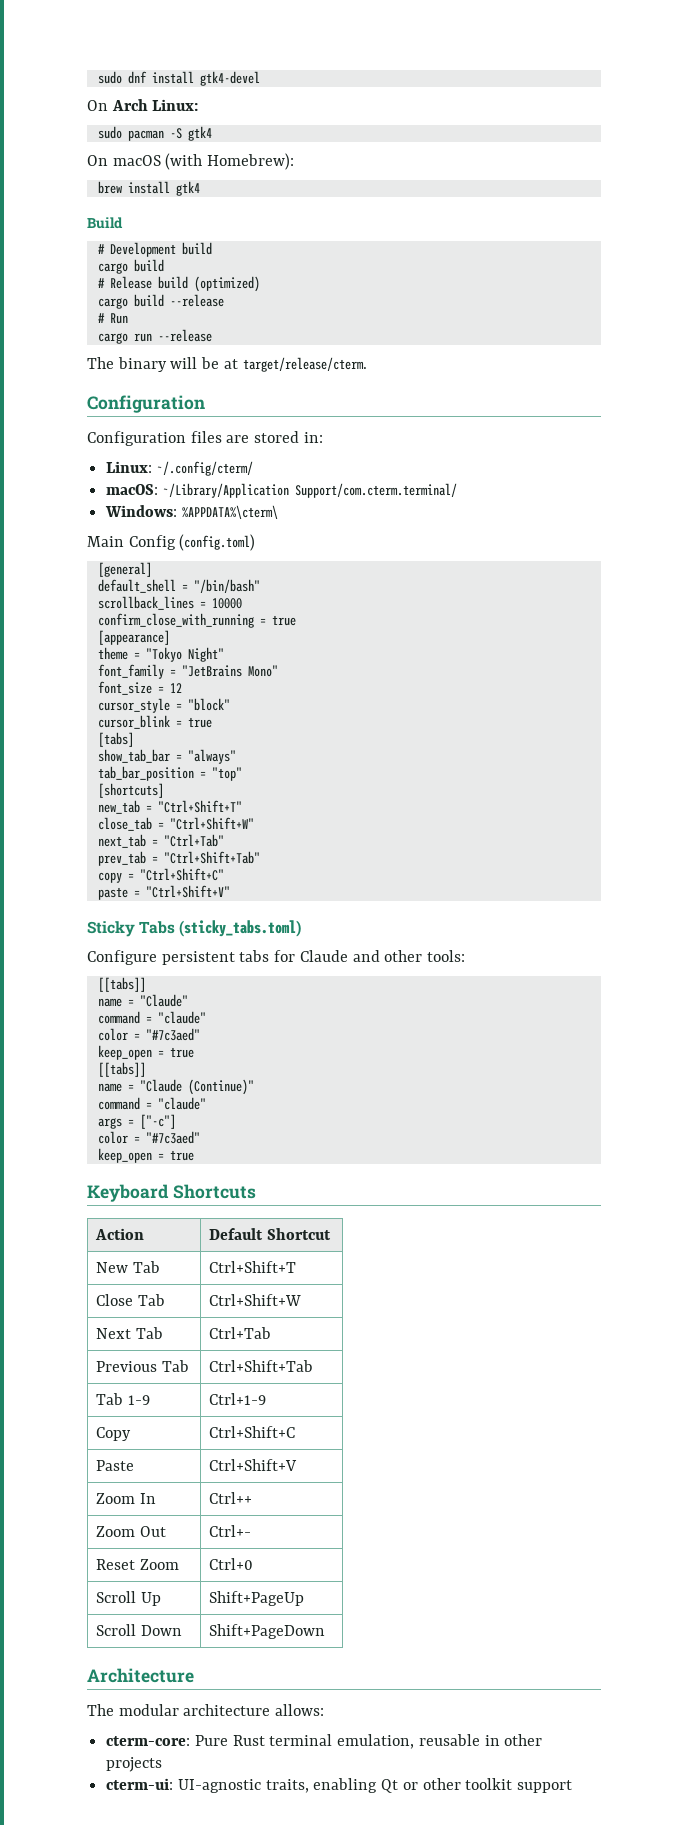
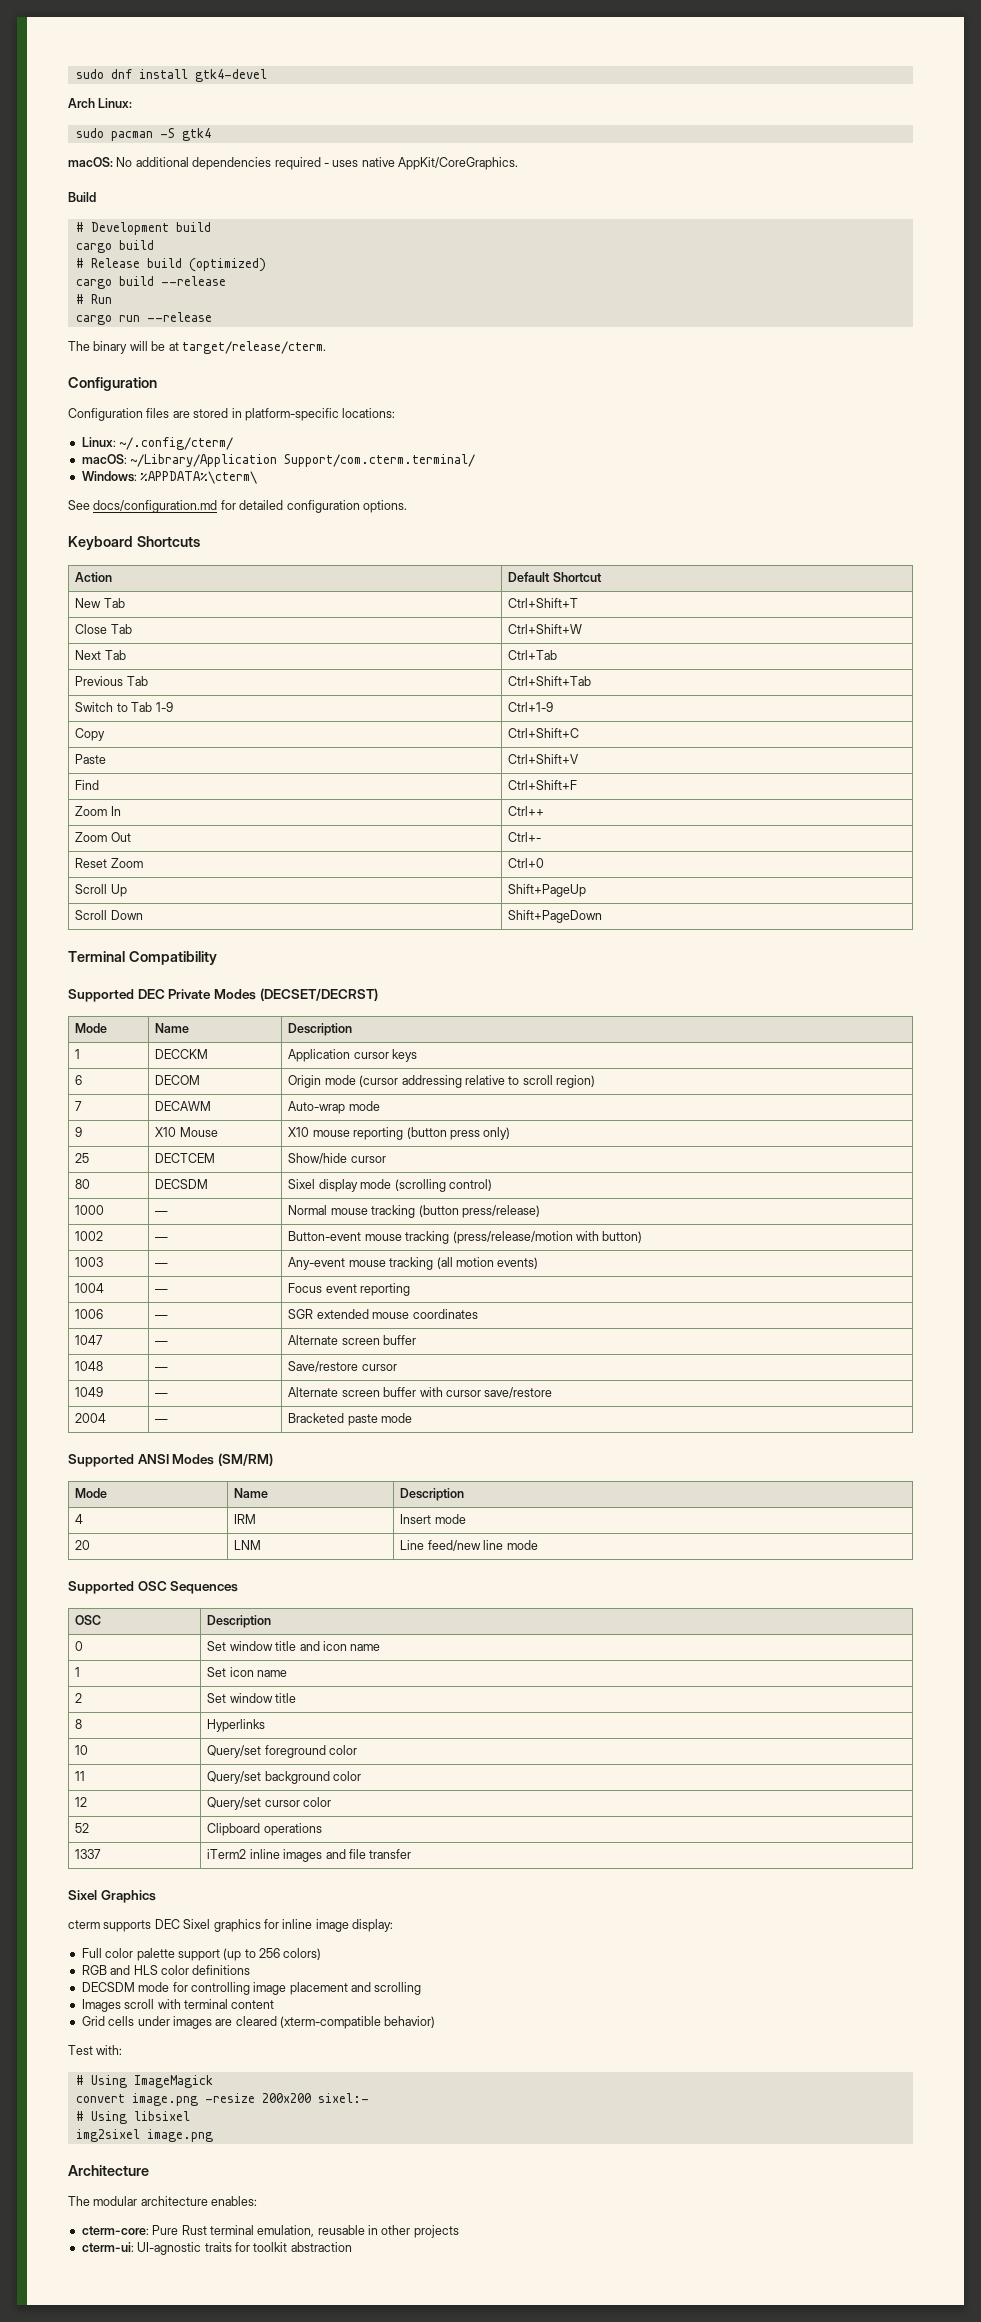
[87,100,108,111] On -> (267, 75) none
[87,153,295,170] [97,181,200,196] On macOS (with Homebrew): // brew install gtk4 -> [68,157,518,170] macOS: No additional dependencies required - uses native AppKit/CoreGraphics.
[303,432,323,443] in: -> [231,408,396,421] in platform-specific locations:
[87,534,256,551] [97,562,152,577] [97,579,260,593] [97,596,242,610] [97,613,296,628] [97,630,170,645] [97,647,224,662] [97,664,278,679] [97,681,182,695] [97,698,230,713] [97,715,212,729] [97,732,134,747] [97,749,236,764] [97,766,242,781] [97,783,164,798] [97,800,242,814] [97,817,254,831] [97,834,224,848] [97,851,260,866] [97,868,224,883] [97,885,230,900] [87,920,302,937] [87,950,466,965] [97,977,146,992] [97,994,188,1007] [97,1011,206,1024] [97,1028,200,1041] [97,1045,194,1060] [97,1062,146,1077] [97,1079,254,1095] [97,1097,206,1110] [97,1114,176,1129] [97,1131,200,1144] [97,1148,194,1163] Main Config (config.toml) // [general] // default_shell = "/bin/bash" // scrollback_lines = 10000 // confirm_close_with_running = true // [appearance] // theme = "Tokyo Night" // font_family = "JetBrains Mono" // font_size = 12 // cursor_style = "block" // cursor_blink = true // [tabs] // show_tab_bar = "always" // tab_bar_position = "top" // [shortcuts] // new_tab = "Ctrl+Shift+T" // close_tab = "Ctrl+Shift+W" // next_tab = "Ctrl+Tab" // prev_tab = "Ctrl+Shift+Tab" // copy = "Ctrl+Shift+C" // paste = "Ctrl+Shift+V" // Sticky Tabs (sticky_tabs.toml) // Configure persistent tabs for Claude and other tools: // [[tabs]] // name = "Claude" // command = "claude" // color = "#7c3aed" // keep_open = true // [[tabs]] // name = "Claude (Continue)" // command = "claude" // args = ["-c"] // color = "#7c3aed" // keep_open = true -> [68,500,407,513] See docs/configuration.md for detailed configuration options.
(314, 1366) none -> [75,702,128,712] Switch to
(298, 1465) none -> [75,780,100,790] [508,780,578,790] // Find | Ctrl+Shift+F
(326, 1631) none -> [68,951,217,965] [68,988,378,1002] [75,1023,108,1033] [155,1023,190,1033] [288,1023,353,1036] [75,1049,81,1059] [155,1049,209,1059] [288,1049,418,1062] [75,1075,83,1085] [155,1075,201,1085] [288,1075,596,1088] [75,1101,83,1111] [155,1101,212,1111] [288,1101,380,1114] [75,1127,83,1137] [155,1127,218,1137] [288,1127,511,1140] [75,1153,90,1163] [155,1153,216,1163] [288,1153,386,1164] [75,1179,91,1189] [155,1179,209,1189] [288,1179,492,1192] [75,1205,105,1215] [155,1211,169,1215] [288,1205,540,1218] [75,1231,104,1241] [155,1237,169,1241] [288,1231,643,1244] [75,1257,104,1267] [155,1263,169,1267] [288,1257,539,1270] [75,1283,105,1293] [155,1289,169,1293] [288,1283,411,1296] [75,1309,104,1319] [155,1315,169,1319] [288,1309,478,1319] [75,1335,104,1345] [155,1341,169,1345] [288,1335,417,1345] [75,1361,104,1371] [155,1367,169,1371] [288,1361,397,1372] [75,1387,104,1397] [155,1393,169,1397] [288,1387,553,1398] [75,1413,107,1423] [155,1419,169,1423] [288,1413,413,1426] [68,1453,273,1467] [75,1488,108,1498] [234,1488,269,1498] [400,1488,465,1501] [75,1514,84,1524] [234,1514,257,1524] [400,1514,466,1524] [75,1540,91,1550] [234,1540,262,1550] [400,1540,538,1551] [68,1581,239,1594] [75,1615,102,1625] [207,1615,272,1628] [75,1641,84,1651] [207,1641,381,1651] [75,1667,81,1677] [207,1667,288,1677] [75,1693,83,1703] [207,1693,297,1703] [75,1719,83,1729] [207,1719,266,1732] [75,1745,89,1755] [207,1745,358,1758] [75,1771,86,1781] [207,1771,362,1784] [75,1797,88,1807] [207,1797,332,1810] [75,1823,90,1833] [207,1823,322,1836] [75,1849,102,1859] [207,1849,412,1862] [68,1890,156,1903] [68,1919,393,1932] [81,1948,322,1961] [81,1965,251,1975] [81,1982,422,1995] [81,1999,275,2012] [81,2016,436,2029] [68,2045,123,2055] [75,2075,213,2088] [75,2093,369,2106] [75,2111,190,2124] [75,2129,213,2142] // Terminal Compatibility // Supported DEC Private Modes (DECSET/DECRST) // Mode | Name | Description // 1 | DECCKM | Application cursor keys // 6 | DECOM | Origin mode (cursor addressing relative to scroll region) // 7 | DECAWM | Auto-wrap mode // 9 | X10 Mouse | X10 mouse reporting (button press only) // 25 | DECTCEM | Show/hide cursor // 80 | DECSDM | Sixel display mode (scrolling control) // 1000 | — | Normal mouse tracking (button press/release) // 1002 | — | Button-event mouse tracking (press/release/motion with button) // 1003 | — | Any-event mouse tracking (all motion events) // 1004 | — | Focus event reporting // 1006 | — | SGR extended mouse coordinates // 1047 | — | Alternate screen buffer // 1048 | — | Save/restore cursor // 1049 | — | Alternate screen buffer with cursor save/restore // 2004 | — | Bracketed paste mode // Supported ANSI Modes (SM/RM) // Mode | Name | Description // 4 | IRM | Insert mode // 20 | LNM | Line feed/new line mode // Supported OSC Sequences // OSC | Description // 0 | Set window title and icon name // 1 | Set icon name // 2 | Set window title // 8 | Hyperlinks // 10 | Query/set foreground color // 11 | Query/set background color // 12 | Query/set cursor color // 52 | Clipboard operations // 1337 | iTerm2 inline images and file transfer // Sixel Graphics // cterm supports DEC Sixel graphics for inline image display: // Full color palette support (up to 256 colors) // RGB and HLS color definitions // DECSDM mode for controlling image placement and scrolling // Images scroll with terminal content // Grid cells under images are cleared (xterm-compatible behavior) // Test with: // # Using ImageMagick // convert image.png -resize 200x200 sixel:- // # Using libsixel // img2sixel image.png
[275,1704,325,1716] allows: -> [211,2196,258,2206] enables:
[265,1778,573,1793] traits, enabling Qt or other toolkit support -> [204,2242,352,2252] traits for toolkit abstraction

